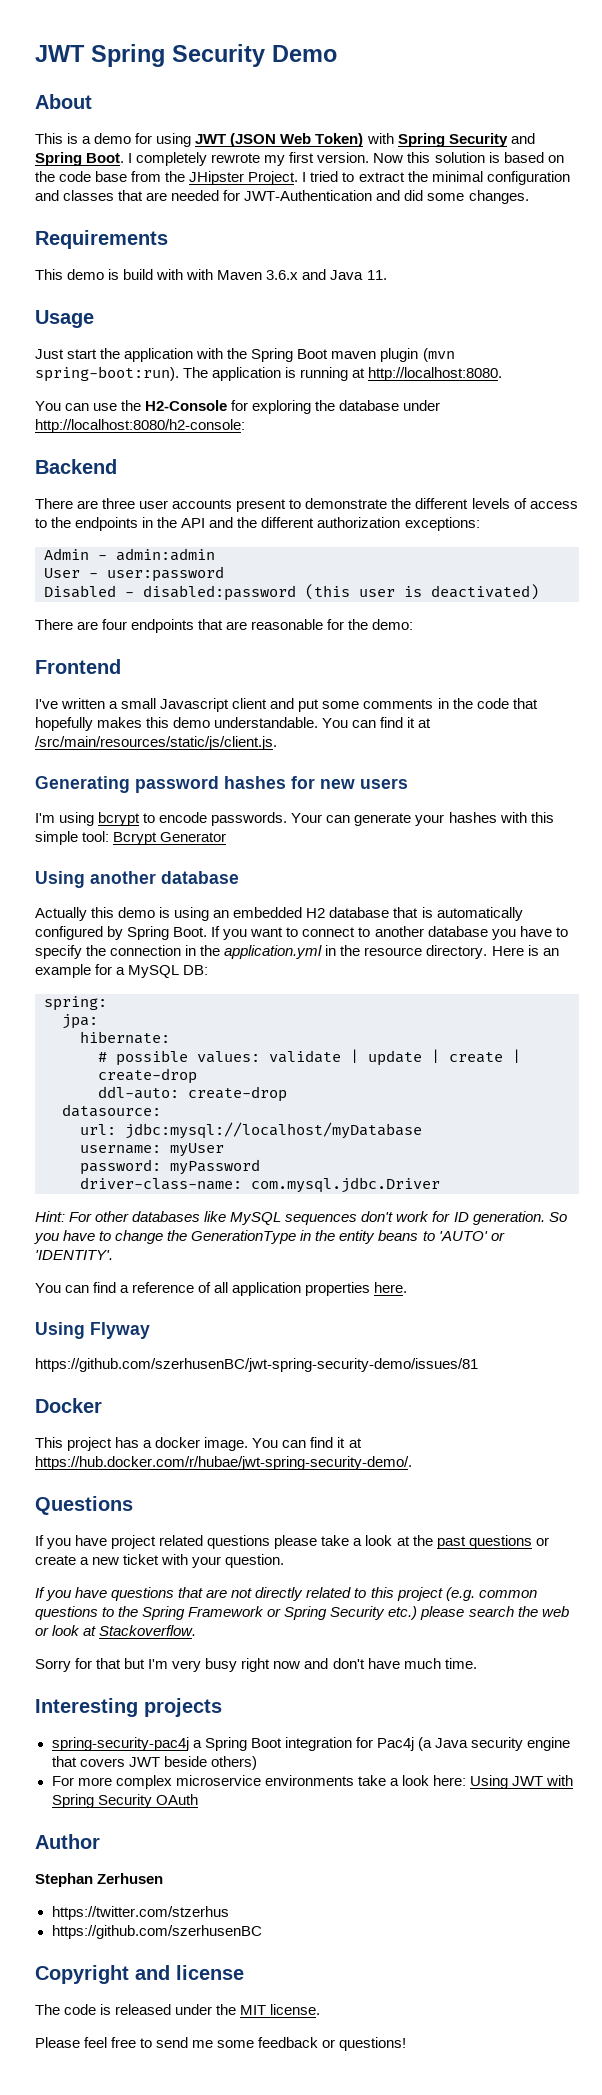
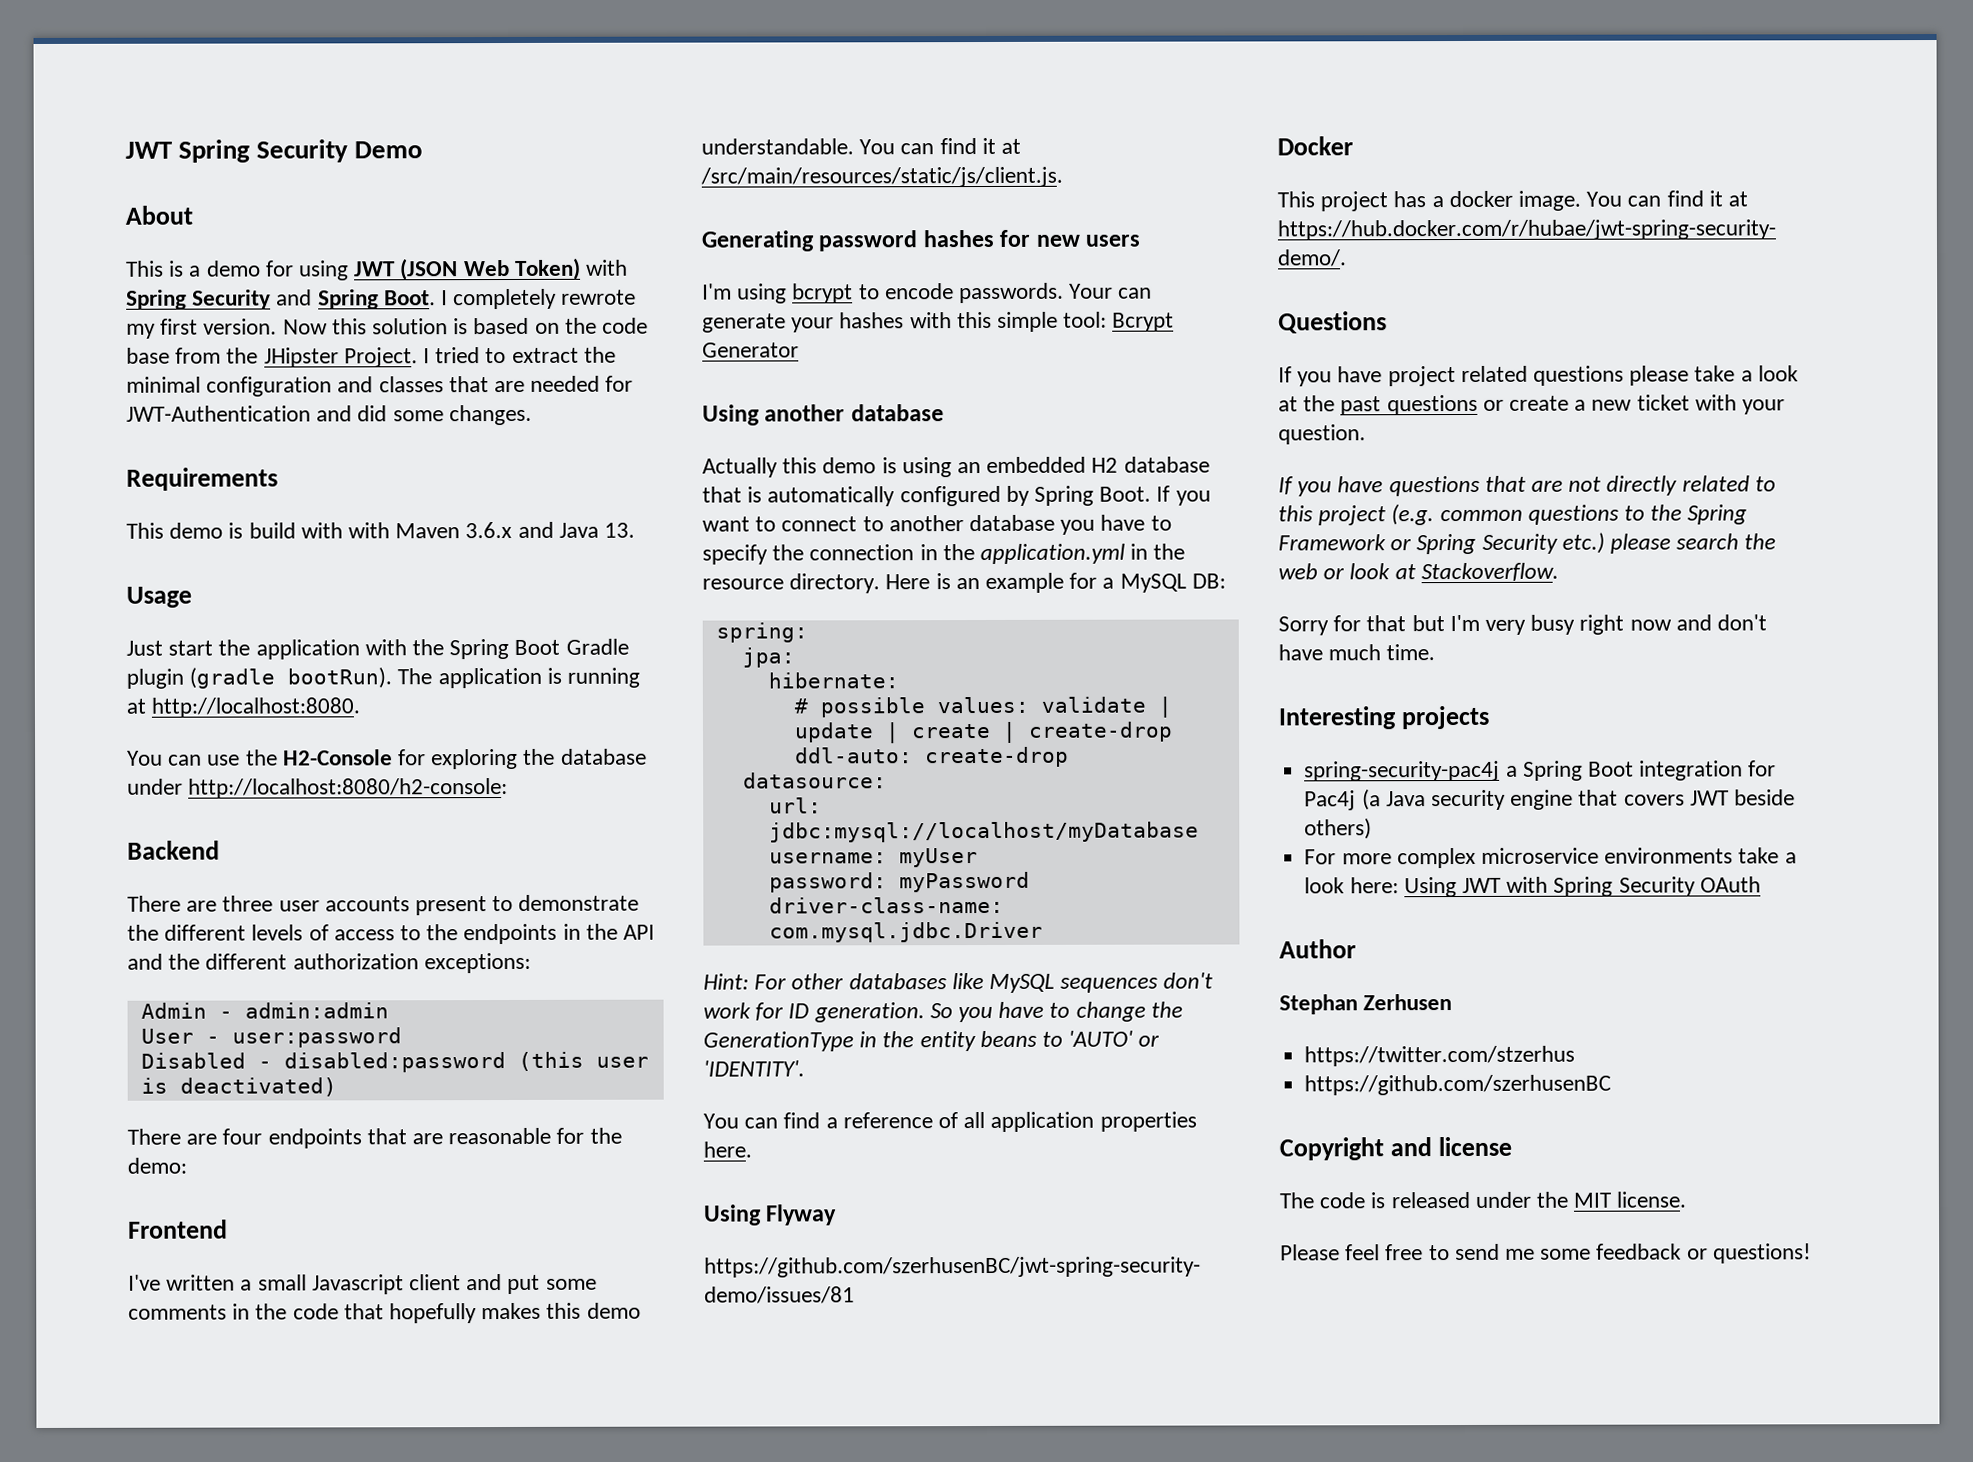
[366,270,387,280] 11. -> [604,522,636,538] 13.
[331,348,455,362] [35,366,179,382] maven plugin (mvn spring-boot:run). -> [565,638,629,655] [126,667,393,689] Gradle plugin (gradle bootRun).

